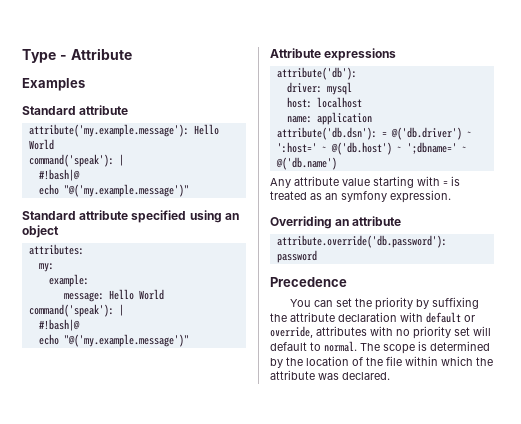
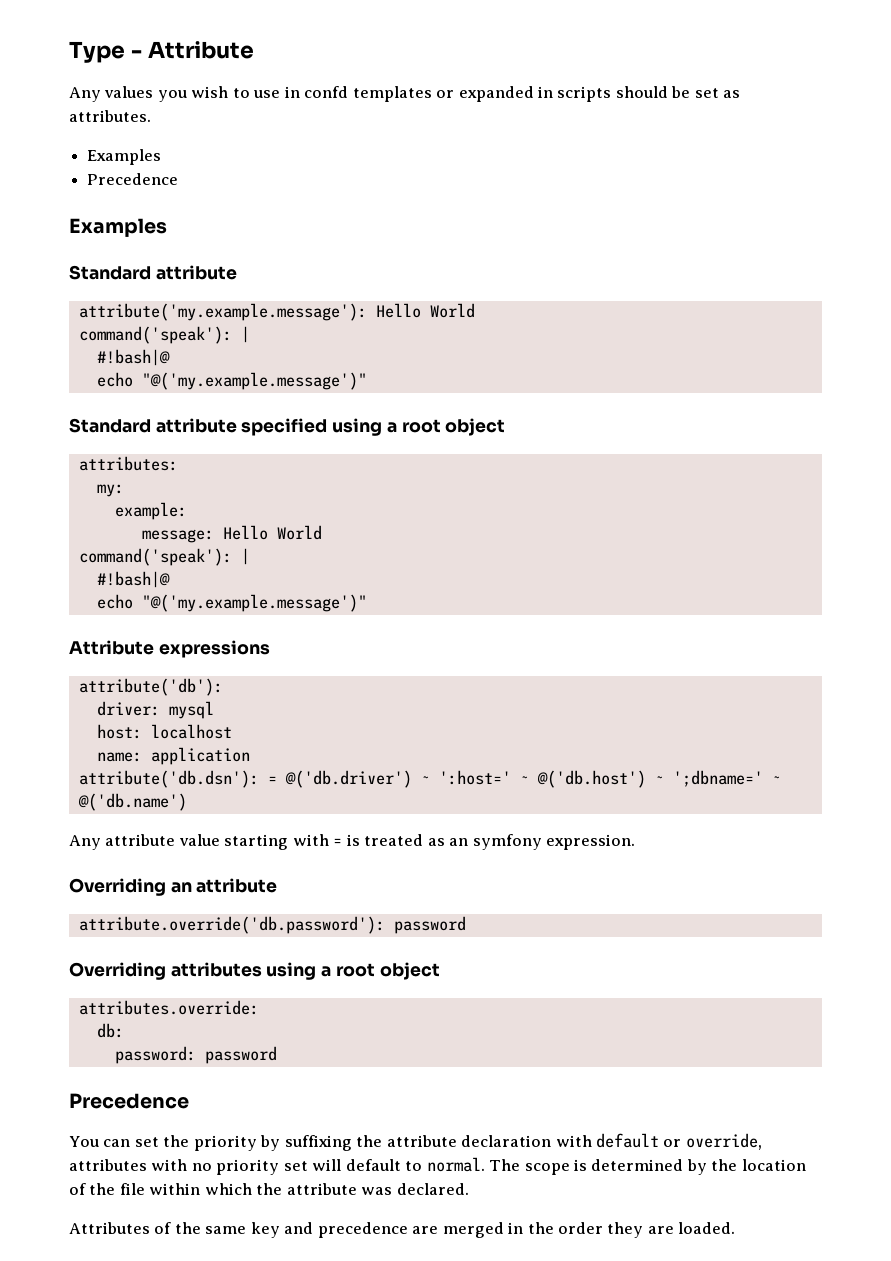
(132, 54) none -> [69,86,741,102] [69,110,151,122] [87,149,162,165] [87,173,179,185] // Any values you wish to use in confd templates or expanded in scripts should be set as attributes. // Examples // Precedence
[224,213,239,220] an -> [386,419,441,433] a root
(317, 256) none -> [69,962,440,980] [78,1000,259,1015] [96,1023,124,1038] [114,1046,277,1064] // Overriding attributes using a root object // attributes.override: // db: // password: password
(390, 376) none -> [69,1222,736,1238] // Attributes of the same key and precedence are merged in the order they are loaded.

